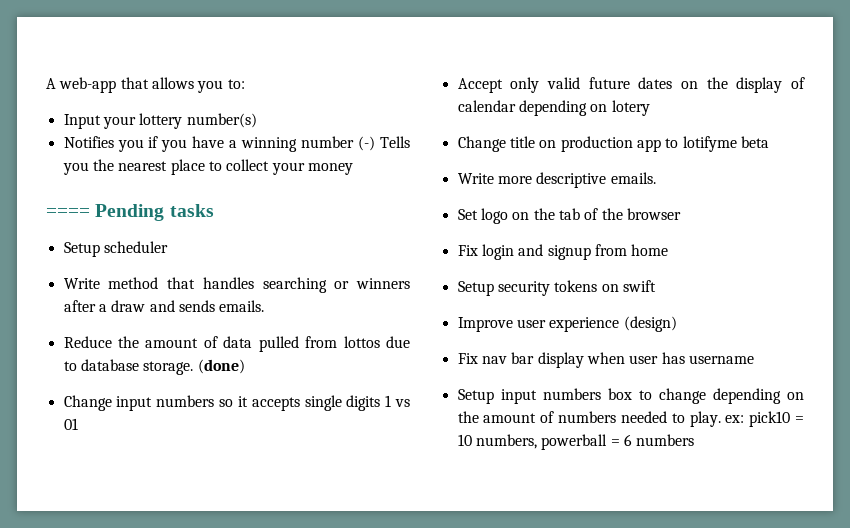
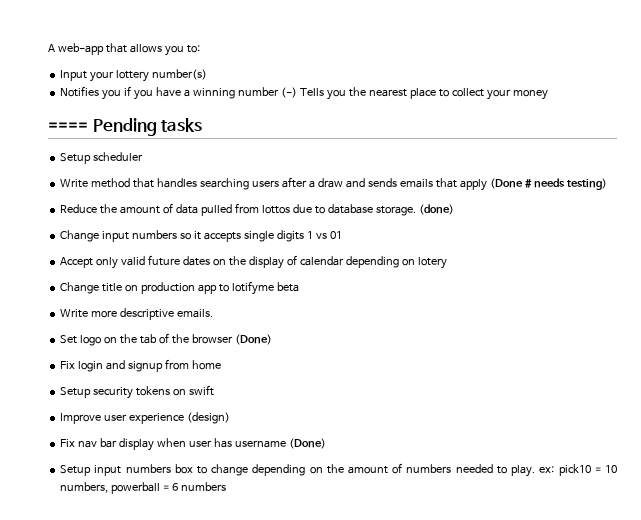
[334,278,410,289] or winners -> [251,180,279,187] users
[219,300,265,312] emails. -> [399,178,607,191] emails that apply (Done # needs testing)
(681, 214) none -> [234,334,272,345] (Done)
(754, 359) none -> [288,438,326,449] (Done)

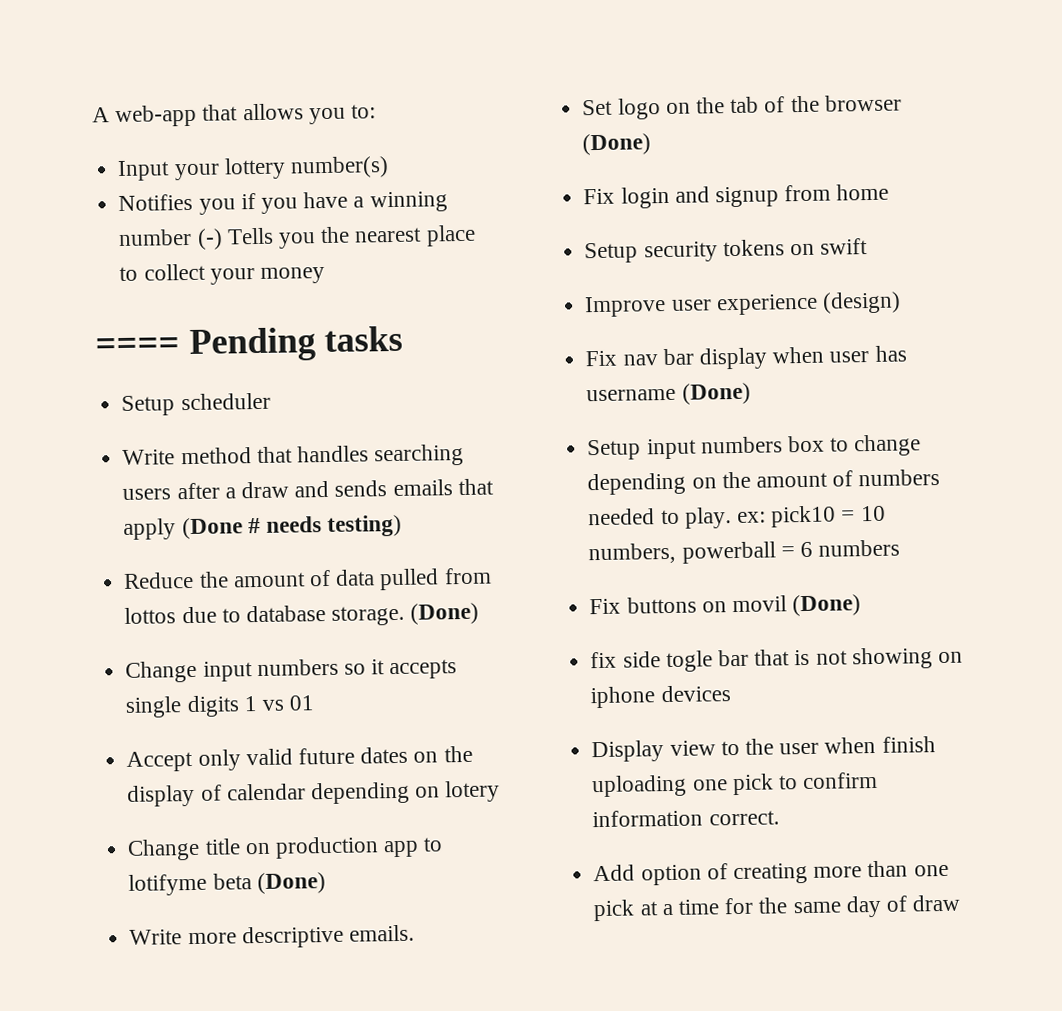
[418,204,454,215] (done) -> [410,602,480,625] (Done)
(299, 287) none -> [256,872,326,895] (Done)
(226, 486) none -> [589,594,862,617] [590,647,963,673] [590,685,731,709] [591,736,936,763] [591,771,879,798] [592,809,780,828] [593,860,949,886] [593,894,961,922] // Fix buttons on movil (Done) // fix side togle bar that is not showing on iphone devices // Display view to the user when finish uploading one pick to confirm information correct. // Add option of creating more than one pick at a time for the same day of draw

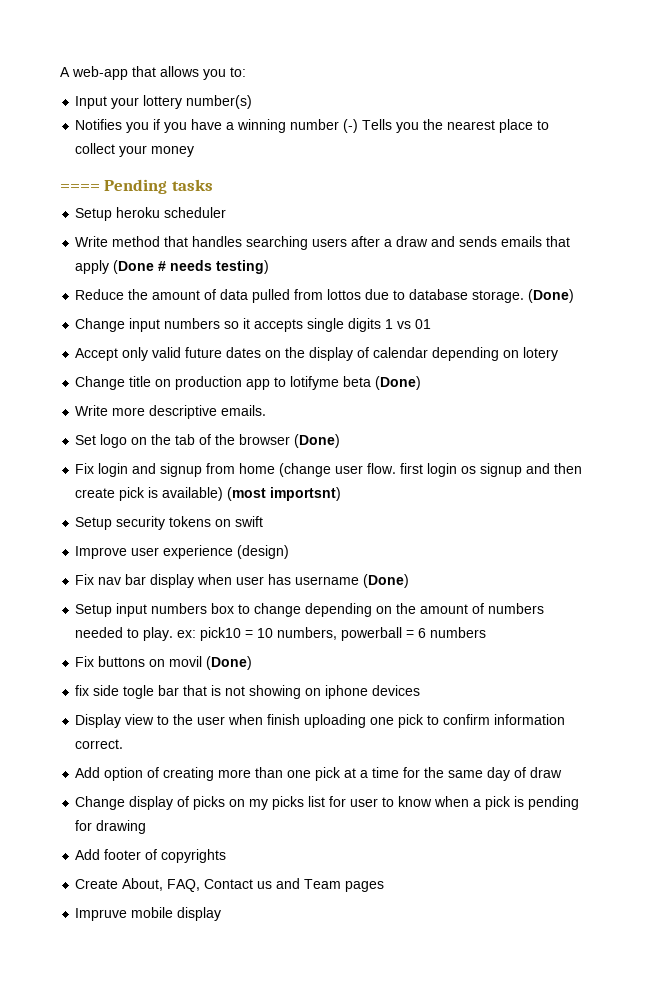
(176, 405) none -> [116,207,161,218] heroku
(890, 192) none -> [279,463,583,477] [75,487,342,501] (change user flow. first login os signup and then create pick is available) (most importsnt)
(961, 903) none -> [75,796,580,810] [75,820,147,834] [75,849,227,863] [75,878,385,892] [75,907,222,921] // Change display of picks on my picks list for user to know when a pick is pending for drawing // Add footer of copyrights // Create About, FAQ, Contact us and Team pages // Impruve mobile display

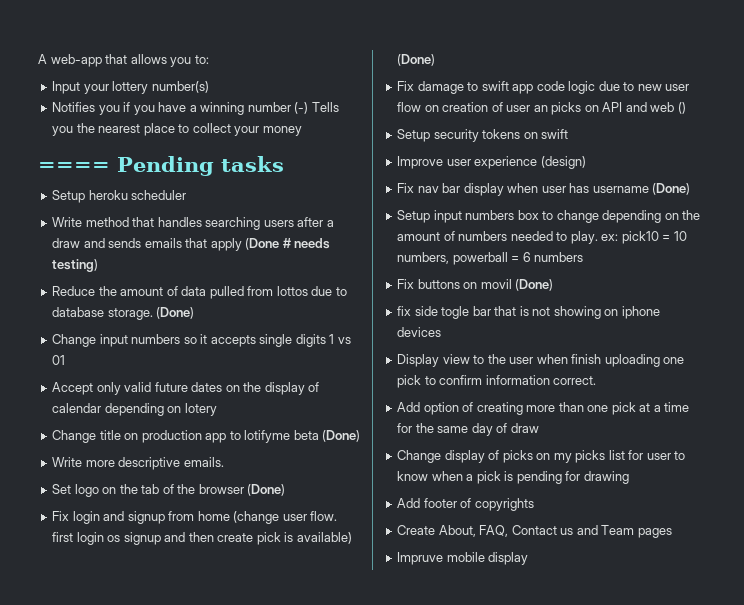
[227,487,342,501] (most importsnt) -> [397,54,436,66] [397,81,690,94] [397,102,686,115] (Done) // Fix damage to swift app code logic due to new user flow on creation of user an picks on API and web ()

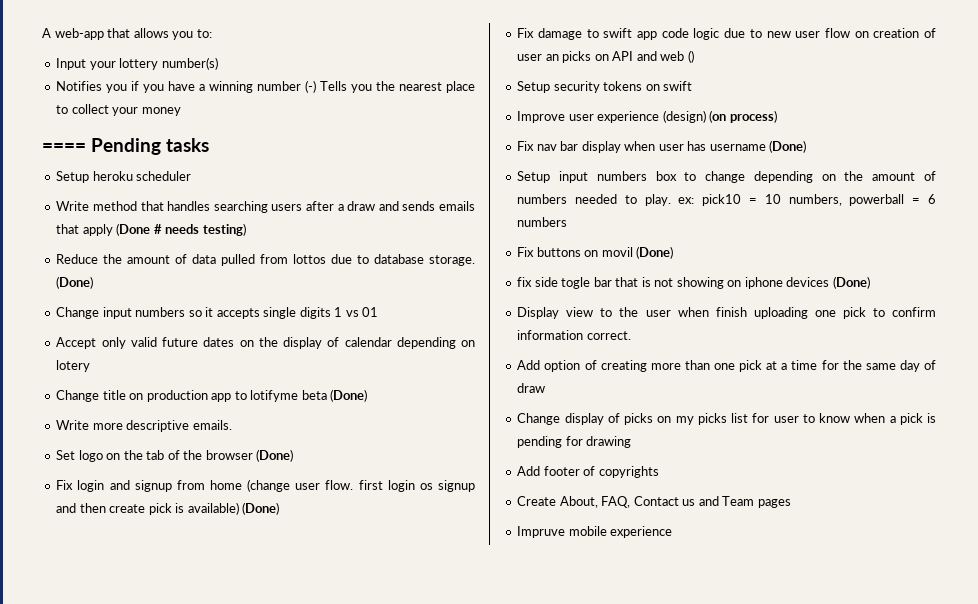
(586, 162) none -> [709,110,777,123] (on process)
(442, 332) none -> [832,276,870,289] (Done)
[488,552,529,565] display -> [610,526,673,538] experience

